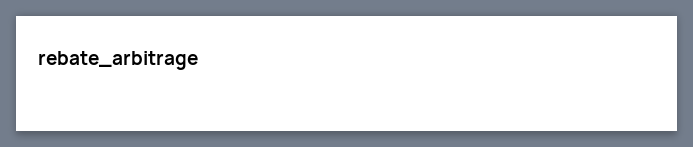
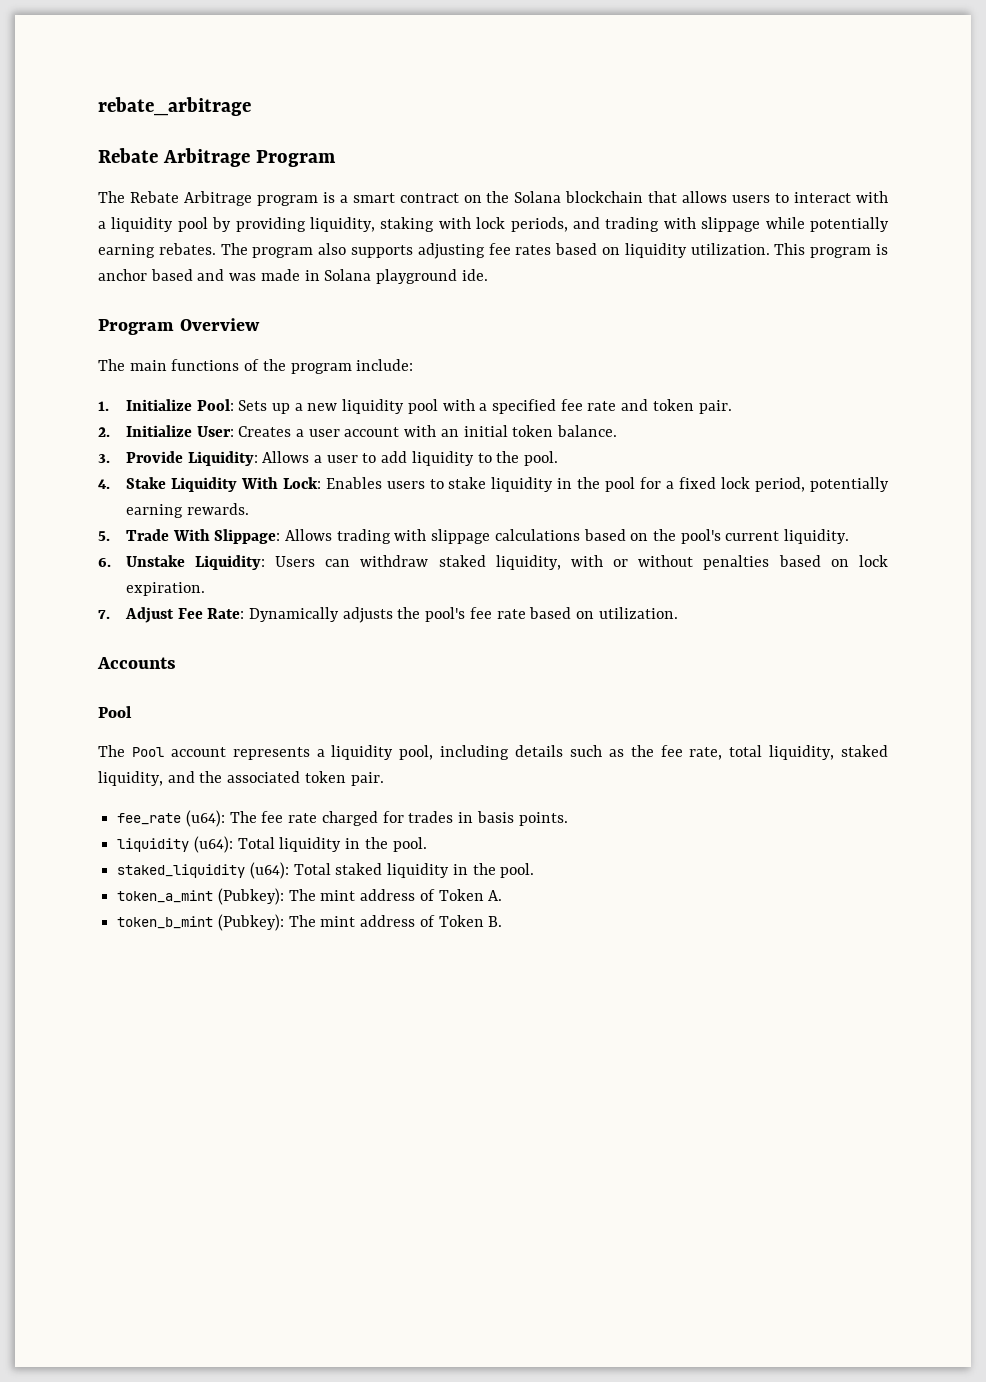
(198, 60) none -> [98,148,336,167] [98,191,889,206] [98,217,889,232] [98,243,888,259] [98,269,488,284] [98,318,260,335] [98,359,414,374] [98,399,732,414] [98,425,618,437] [98,451,559,466] [98,477,889,492] [125,503,249,518] [98,529,850,544] [98,555,889,570] [125,582,205,596] [98,607,678,623] [97,657,176,669] [98,706,132,718] [98,745,888,760] [98,771,384,786] [117,810,568,827] [117,836,427,853] [117,862,535,879] [117,888,503,905] [117,914,503,931] // Rebate Arbitrage Program // The Rebate Arbitrage program is a smart contract on the Solana blockchain that allows users to interact with a liquidity pool by providing liquidity, staking with lock periods, and trading with slippage while potentially earning rebates. The program also supports adjusting fee rates based on liquidity utilization. This program is anchor based and was made in Solana playground ide. // Program Overview // The main functions of the program include: // 1. Initialize Pool: Sets up a new liquidity pool with a specified fee rate and token pair. // 2. Initialize User: Creates a user account with an initial token balance. // 3. Provide Liquidity: Allows a user to add liquidity to the pool. // 4. Stake Liquidity With Lock: Enables users to stake liquidity in the pool for a fixed lock period, potentially earning rewards. // 5. Trade With Slippage: Allows trading with slippage calculations based on the pool's current liquidity. // 6. Unstake Liquidity: Users can withdraw staked liquidity, with or without penalties based on lock expiration. // 7. Adjust Fee Rate: Dynamically adjusts the pool's fee rate based on utilization. // Accounts // Pool // The Pool account represents a liquidity pool, including details such as the fee rate, total liquidity, staked liquidity, and the associated token pair. // fee_rate (u64): The fee rate charged for trades in basis points. // liquidity (u64): Total liquidity in the pool. // staked_liquidity (u64): Total staked liquidity in the pool. // token_a_mint (Pubkey): The mint address of Token A. // token_b_mint (Pubkey): The mint address of Token B.

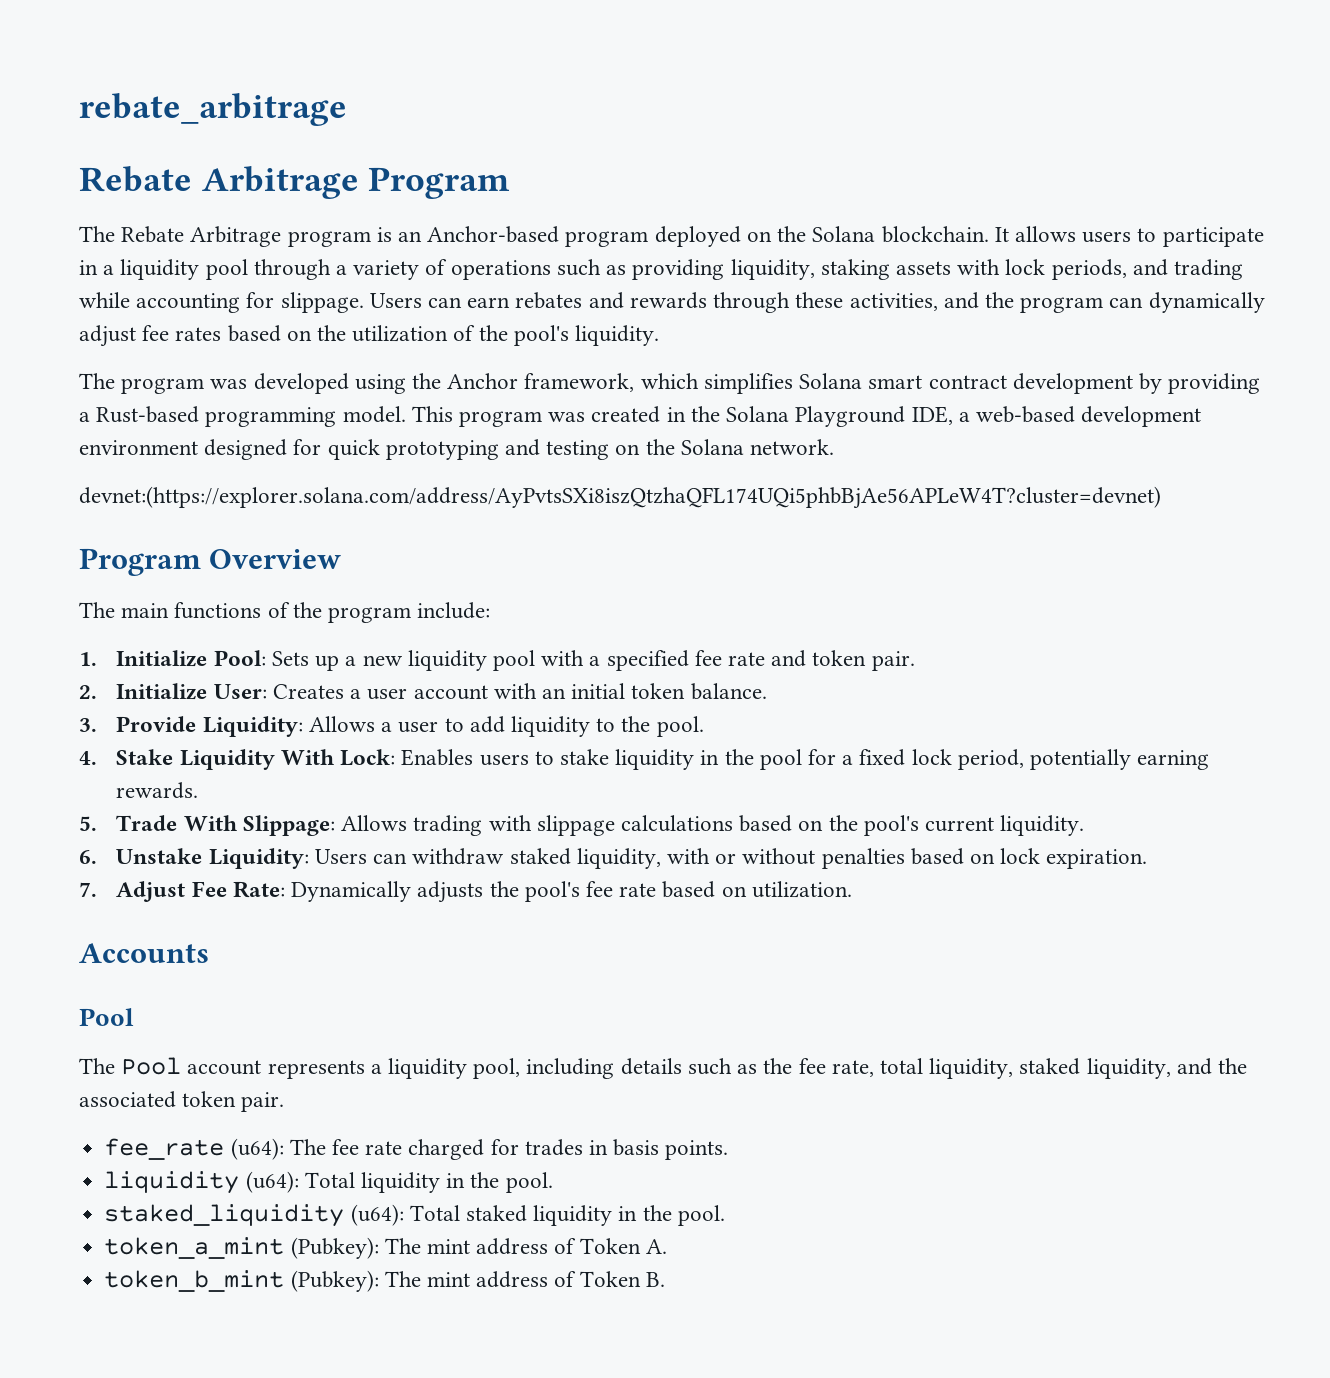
[339,191,678,203] a smart contract on the Solana blockchain that -> [398,226,1009,247] an Anchor-based program deployed on the Solana blockchain. It
[794,191,889,203] interact with -> [1162,227,1264,247] [79,260,98,275] participate in
[212,217,232,232] by -> [253,259,627,280] through a variety of operations such as
(435, 224) none -> [895,261,951,275] assets
[663,217,889,232] [98,243,888,259] [98,269,488,284] with slippage while potentially earning rebates. The program also supports adjusting fee rates based on liquidity utilization. This program is anchor based and was made in Solana playground ide. -> [79,292,1265,313] [79,325,660,347] [79,373,1261,394] [79,406,1202,427] [79,439,835,460] [79,486,1161,509] while accounting for slippage. Users can earn rebates and rewards through these activities, and the program can dynamically adjust fee rates based on the utilization of the pool's liquidity. // The program was developed using the Anchor framework, which simplifies Solana smart contract development by providing a Rust-based programming model. This program was created in the Solana Playground IDE, a web-based development environment designed for quick prototyping and testing on the Solana network. // devnet:(https://explorer.solana.com/address/AyPvtsSXi8iszQtzhaQFL174UQi5phbBjAe56APLeW4T?cluster=devnet)

